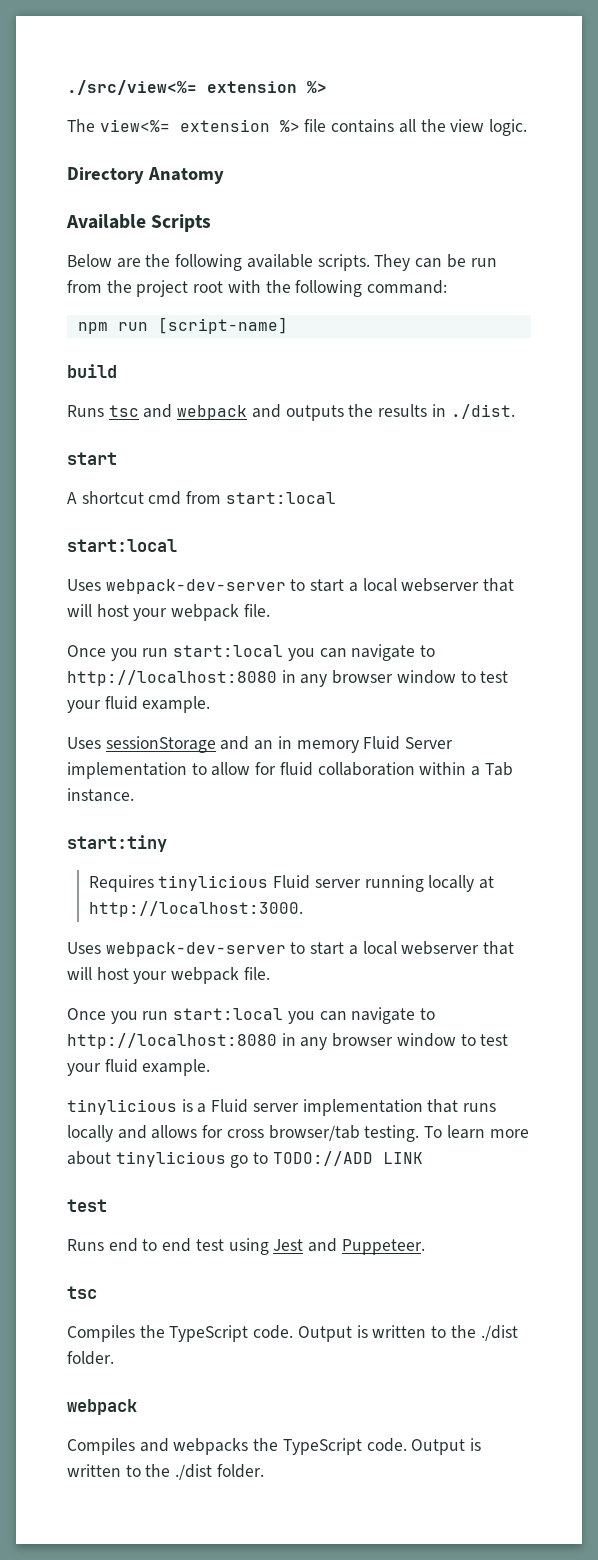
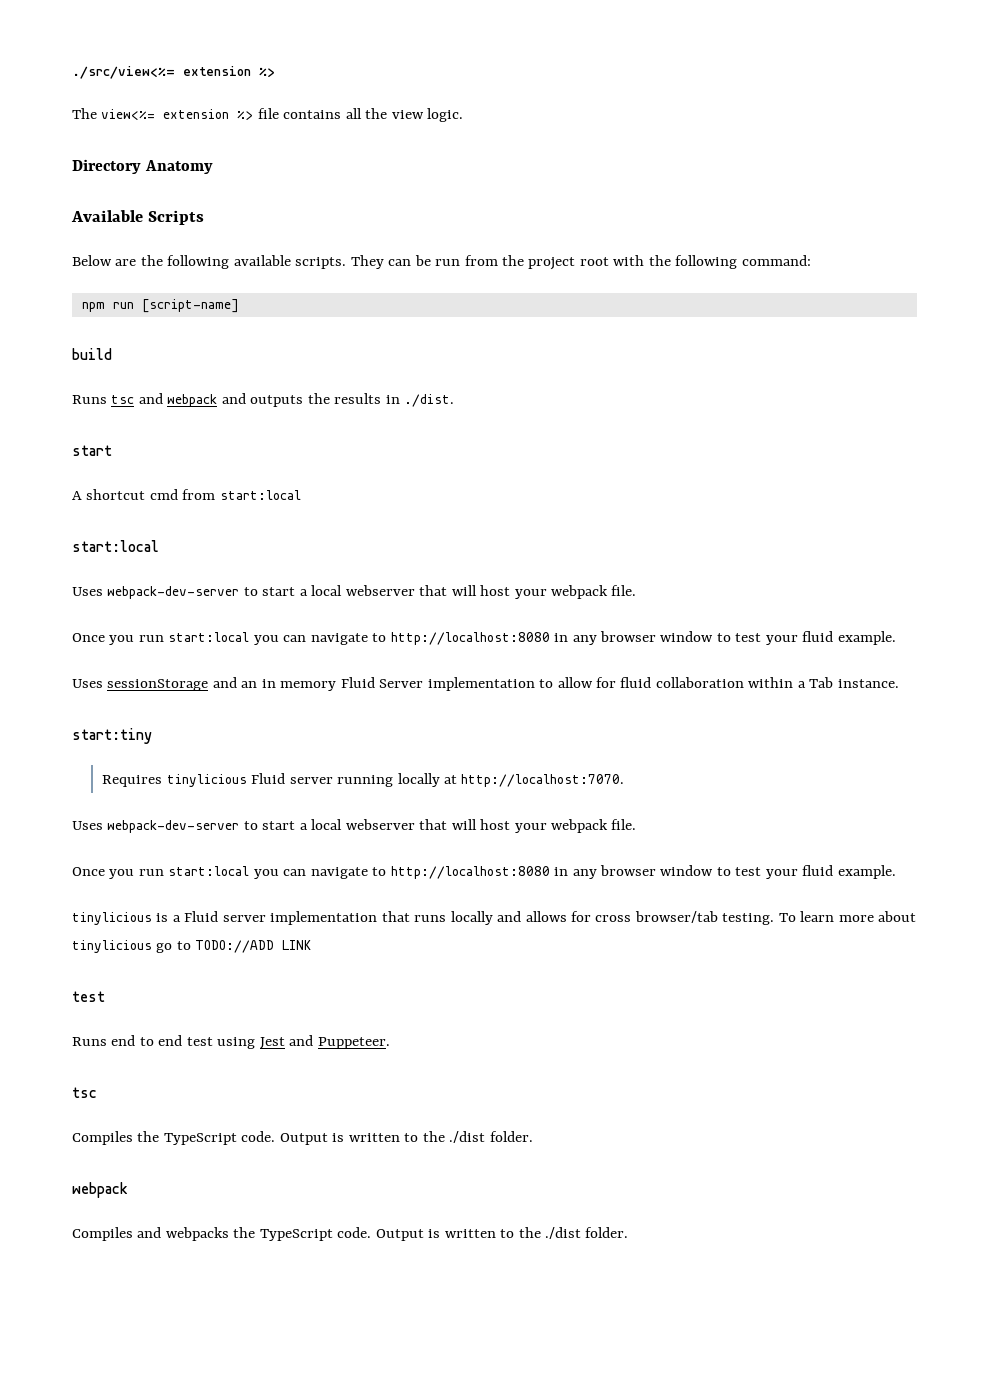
[88,901,303,917] http://localhost:3000. -> [461,774,625,787] http://localhost:7070.

